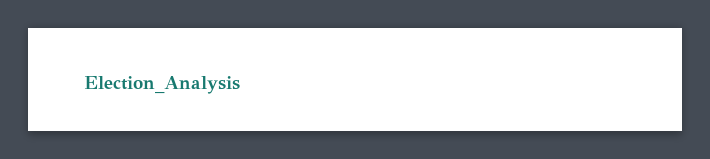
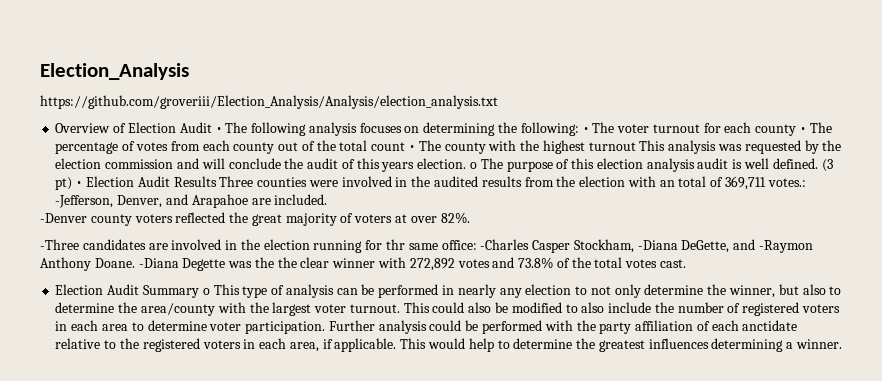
(240, 85) none -> [40,95,498,109] [55,122,832,136] [55,140,842,154] [55,158,833,172] [55,176,806,190] [55,194,328,208] [40,212,470,226] [40,239,814,253] [40,257,687,271] [55,284,842,298] [55,302,840,316] [55,320,798,334] [55,338,842,352] // https://github.com/groveriii/Election_Analysis/Analysis/election_analysis.txt // Overview of Election Audit • The following analysis focuses on determining the following: • The voter turnout for each county • The percentage of votes from each county out of the total count • The county with the highest turnout This analysis was requested by the election commission and will conclude the audit of this years election. o The purpose of this election analysis audit is well defined. (3 pt) • Election Audit Results Three counties were involved in the audited results from the election with an total of 369,711 votes.: -Jefferson, Denver, and Arapahoe are included. // -Denver county voters reflected the great majority of voters at over 82%. // -Three candidates are involved in the election running for thr same office: -Charles Casper Stockham, -Diana DeGette, and -Raymon Anthony Doane. -Diana Degette was the the clear winner with 272,892 votes and 73.8% of the total votes cast. // Election Audit Summary o This type of analysis can be performed in nearly any election to not only determine the winner, but also to determine the area/county with the largest voter turnout. This could also be modified to also include the number of registered voters in each area to determine voter participation. Further analysis could be performed with the party affiliation of each anctidate relative to the registered voters in each area, if applicable. This would help to determine the greatest influences determining a winner.

